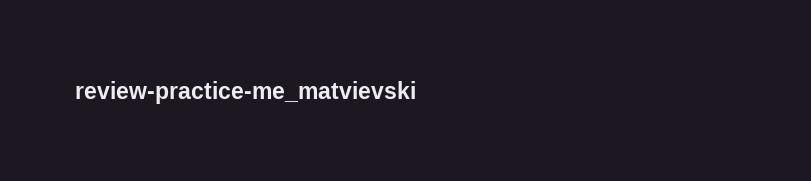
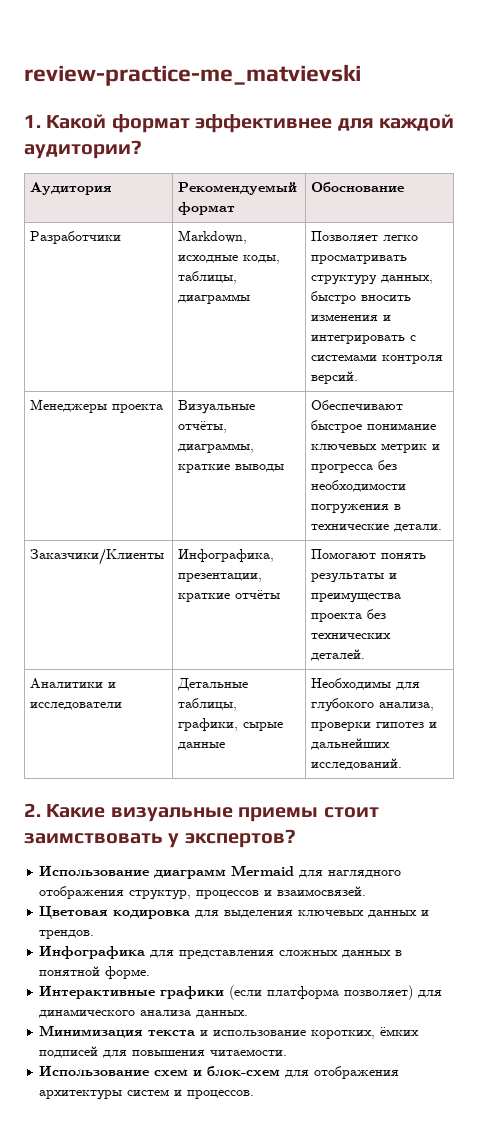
(416, 92) none -> [24,114,454,133] [24,140,142,159] [30,182,113,195] [178,182,298,195] [178,202,236,215] [311,182,405,192] [30,231,122,244] [178,230,248,244] [178,255,281,264] [178,271,238,284] [178,294,251,304] [311,231,419,241] [311,254,408,264] [311,275,434,285] [311,291,412,304] [311,314,392,321] [311,335,417,344] [311,354,444,364] [311,371,359,384] [30,399,164,413] [178,400,256,414] [178,421,228,433] [178,443,255,453] [178,464,285,473] [311,400,404,410] [311,420,437,433] [311,443,441,453] [311,460,398,473] [311,480,407,492] [311,504,402,514] [311,524,443,532] [30,548,165,565] [178,549,275,562] [178,573,263,582] [178,590,281,602] [311,549,427,559] [311,573,398,583] [311,592,402,603] [311,609,387,622] [311,633,392,639] [311,649,366,661] [30,678,117,689] [30,702,123,710] [177,678,249,691] [178,698,238,711] [178,718,284,731] [178,742,226,750] [311,678,421,690] [311,698,435,712] [311,722,438,731] [311,738,391,750] [311,758,403,770] [24,803,379,822] [24,829,296,848] [39,865,402,879] [39,886,367,900] [39,906,430,919] [39,930,95,939] [39,945,403,959] [39,966,151,979] [39,985,443,1000] [39,1009,249,1018] [39,1025,420,1039] [39,1046,288,1058] [39,1065,400,1079] [39,1089,255,1100] // 1. Какой формат эффективнее для каждой аудитории? // Аудитория | Рекомендуемый формат | Обоснование // Разработчики | Markdown, исходные коды, таблицы, диаграммы | Позволяет легко просматривать структуру данных, быстро вносить изменения и интегрировать с системами контроля версий. // Менеджеры проекта | Визуальные отчёты, диаграммы, краткие выводы | Обеспечивают быстрое понимание ключевых метрик и прогресса без необходимости погружения в технические детали. // Заказчики/Клиенты | Инфографика, презентации, краткие отчёты | Помогают понять результаты и преимущества проекта без технических деталей. // Аналитики и исследователи | Детальные таблицы, графики, сырые данные | Необходимы для глубокого анализа, проверки гипотез и дальнейших исследований. // 2. Какие визуальные приемы стоит заимствовать у экспертов? // Использование диаграмм Mermaid для наглядного отображения структур, процессов и взаимосвязей. // Цветовая кодировка для выделения ключевых данных и трендов. // Инфографика для представления сложных данных в понятной форме. // Интерактивные графики (если платформа позволяет) для динамического анализа данных. // Минимизация текста и использование коротких, ёмких подписей для повышения читаемости. // Использование схем и блок-схем для отображения архитектуры систем и процессов.

